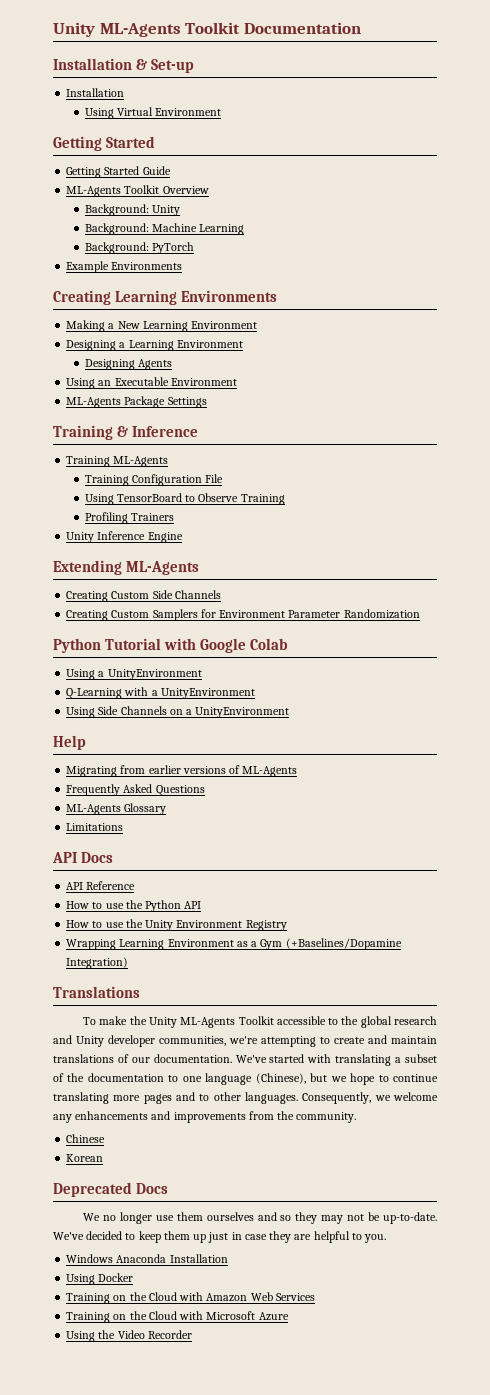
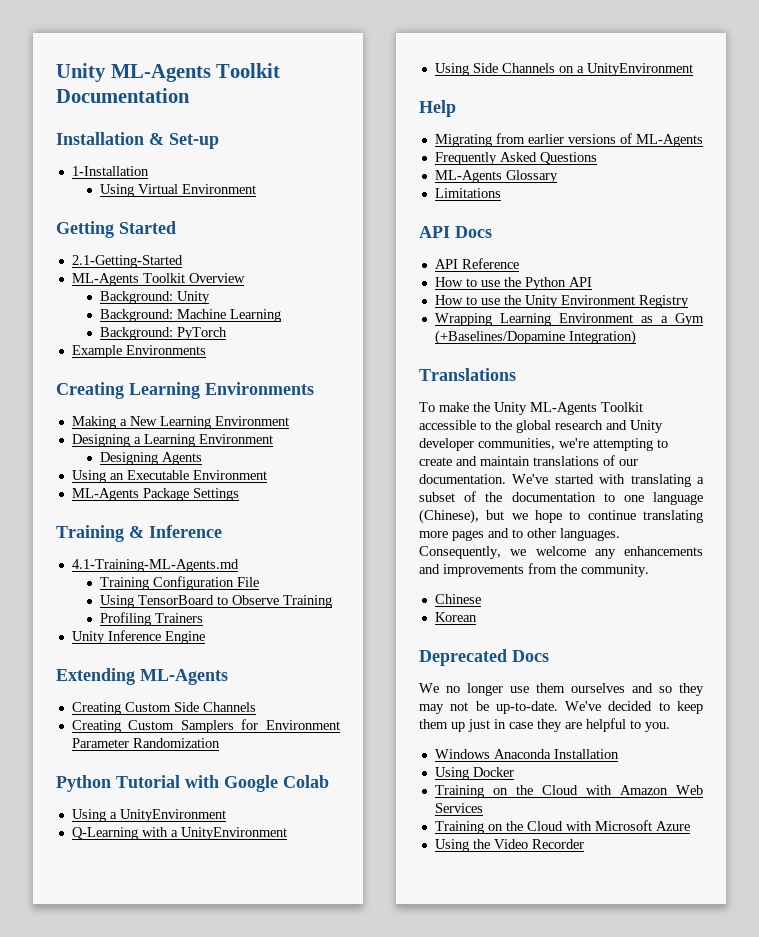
[66,88,125,97] Installation -> [71,166,149,176] 1-Installation
[66,166,171,178] Getting Started Guide -> [71,255,183,268] 2.1-Getting-Started
[66,456,169,467] Training ML-Agents -> [71,559,239,572] 4.1-Training-ML-Agents.md

